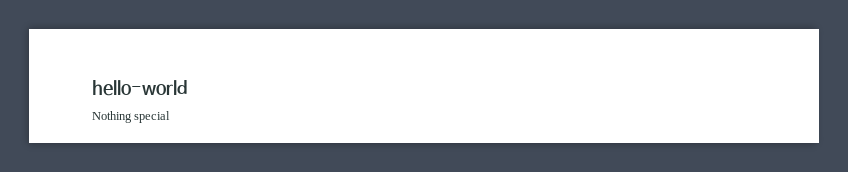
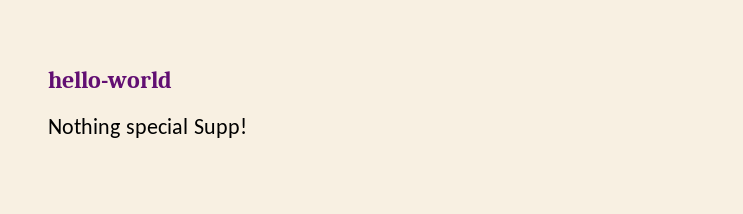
(171, 117) none -> [193,118,247,138] Supp!

